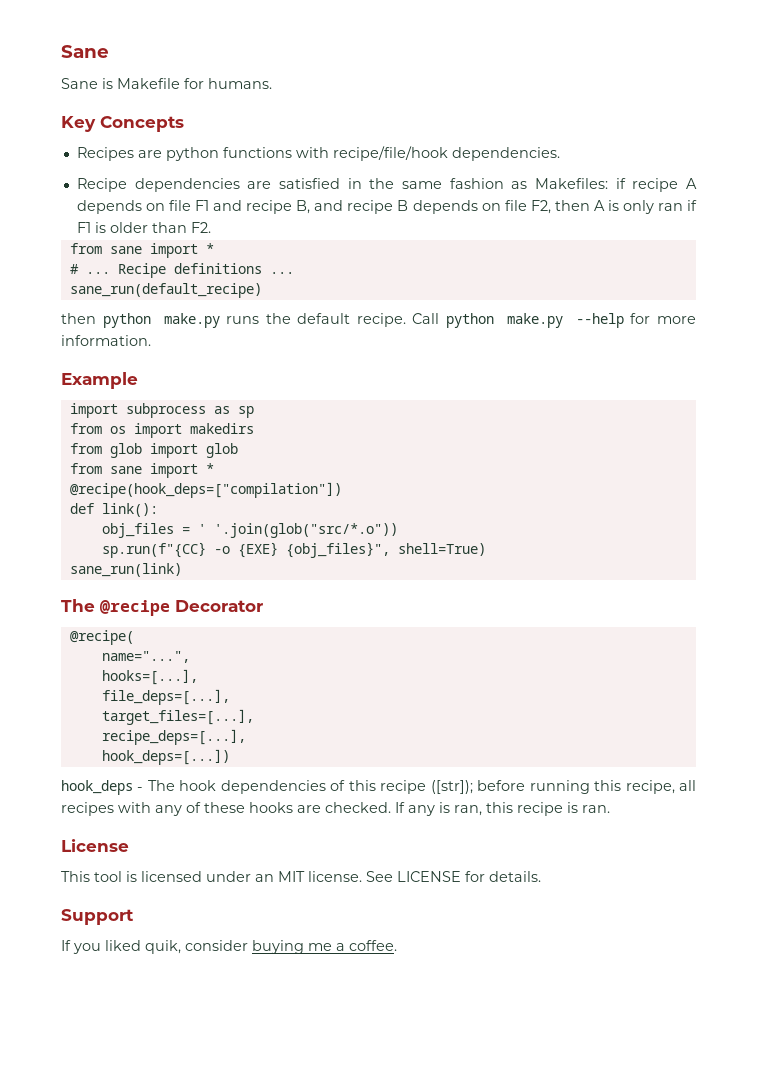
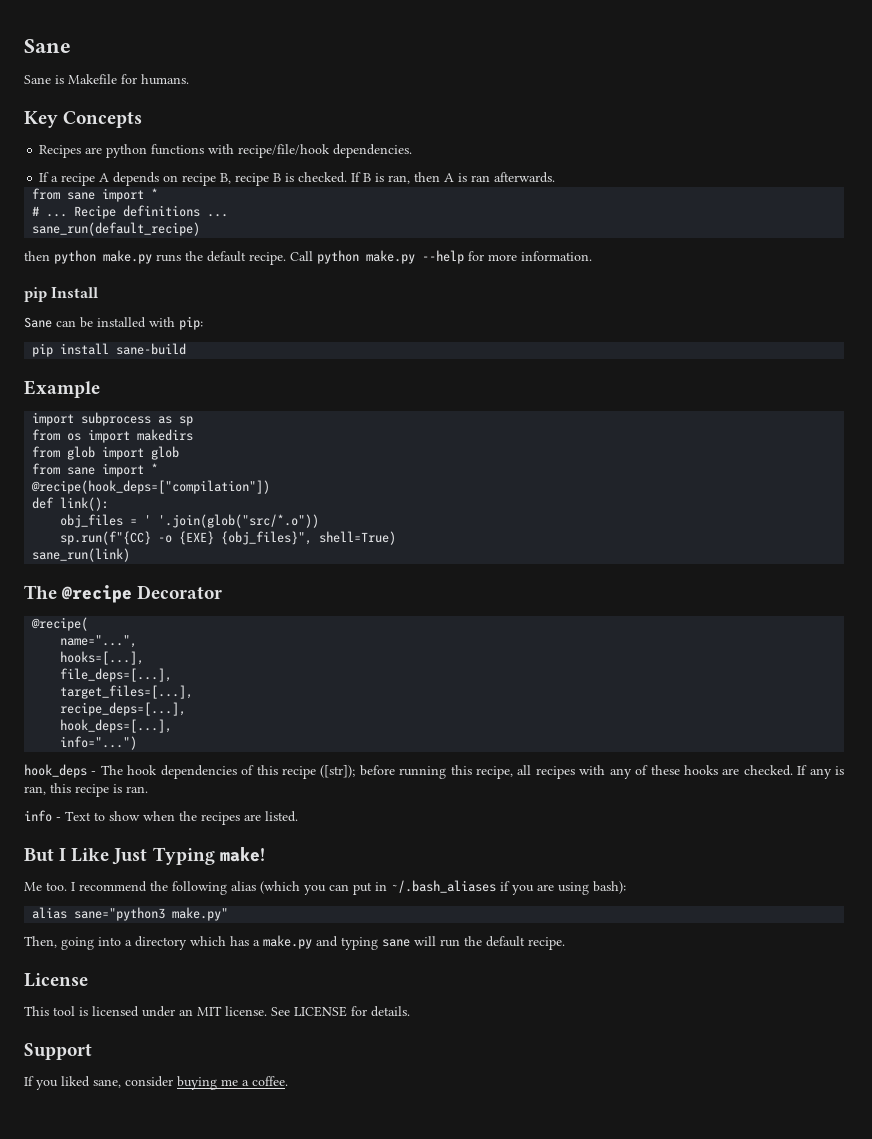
[76,178,626,192] Recipe dependencies are satisfied in the same fashion as Makefiles: if -> [39,172,59,182] If a
[169,200,243,211] file F1 and -> (179, 178) none
[314,200,344,211] and -> (232, 178) none
[412,200,697,214] [76,222,211,233] depends on file F2, then A is only ran if F1 is older than F2. -> [285,172,556,184] is checked. If B is ran, then A is ran afterwards.
(151, 340) none -> [24,287,99,302] [24,316,203,330] [32,343,187,357] // pip Install // Sane can be installed with pip: // pip install sane-build
[101,749,230,765] hook_deps=[...]) -> [60,719,173,733] [60,736,138,750] hook_deps=[...], // info="...")
(610, 809) none -> [24,810,298,825] [24,847,265,865] [24,880,626,895] [32,907,229,921] [24,935,565,950] // info - Text to show when the recipes are listed. // But I Like Just Typing make! // Me too. I recommend the following alias (which you can put in ~/.bash_aliases if you are using bash): // alias sane="python3 make.py" // Then, going into a directory which has a make.py and typing sane will run the default recipe.
[145,940,181,954] quik, -> [93,1079,121,1088] sane,

